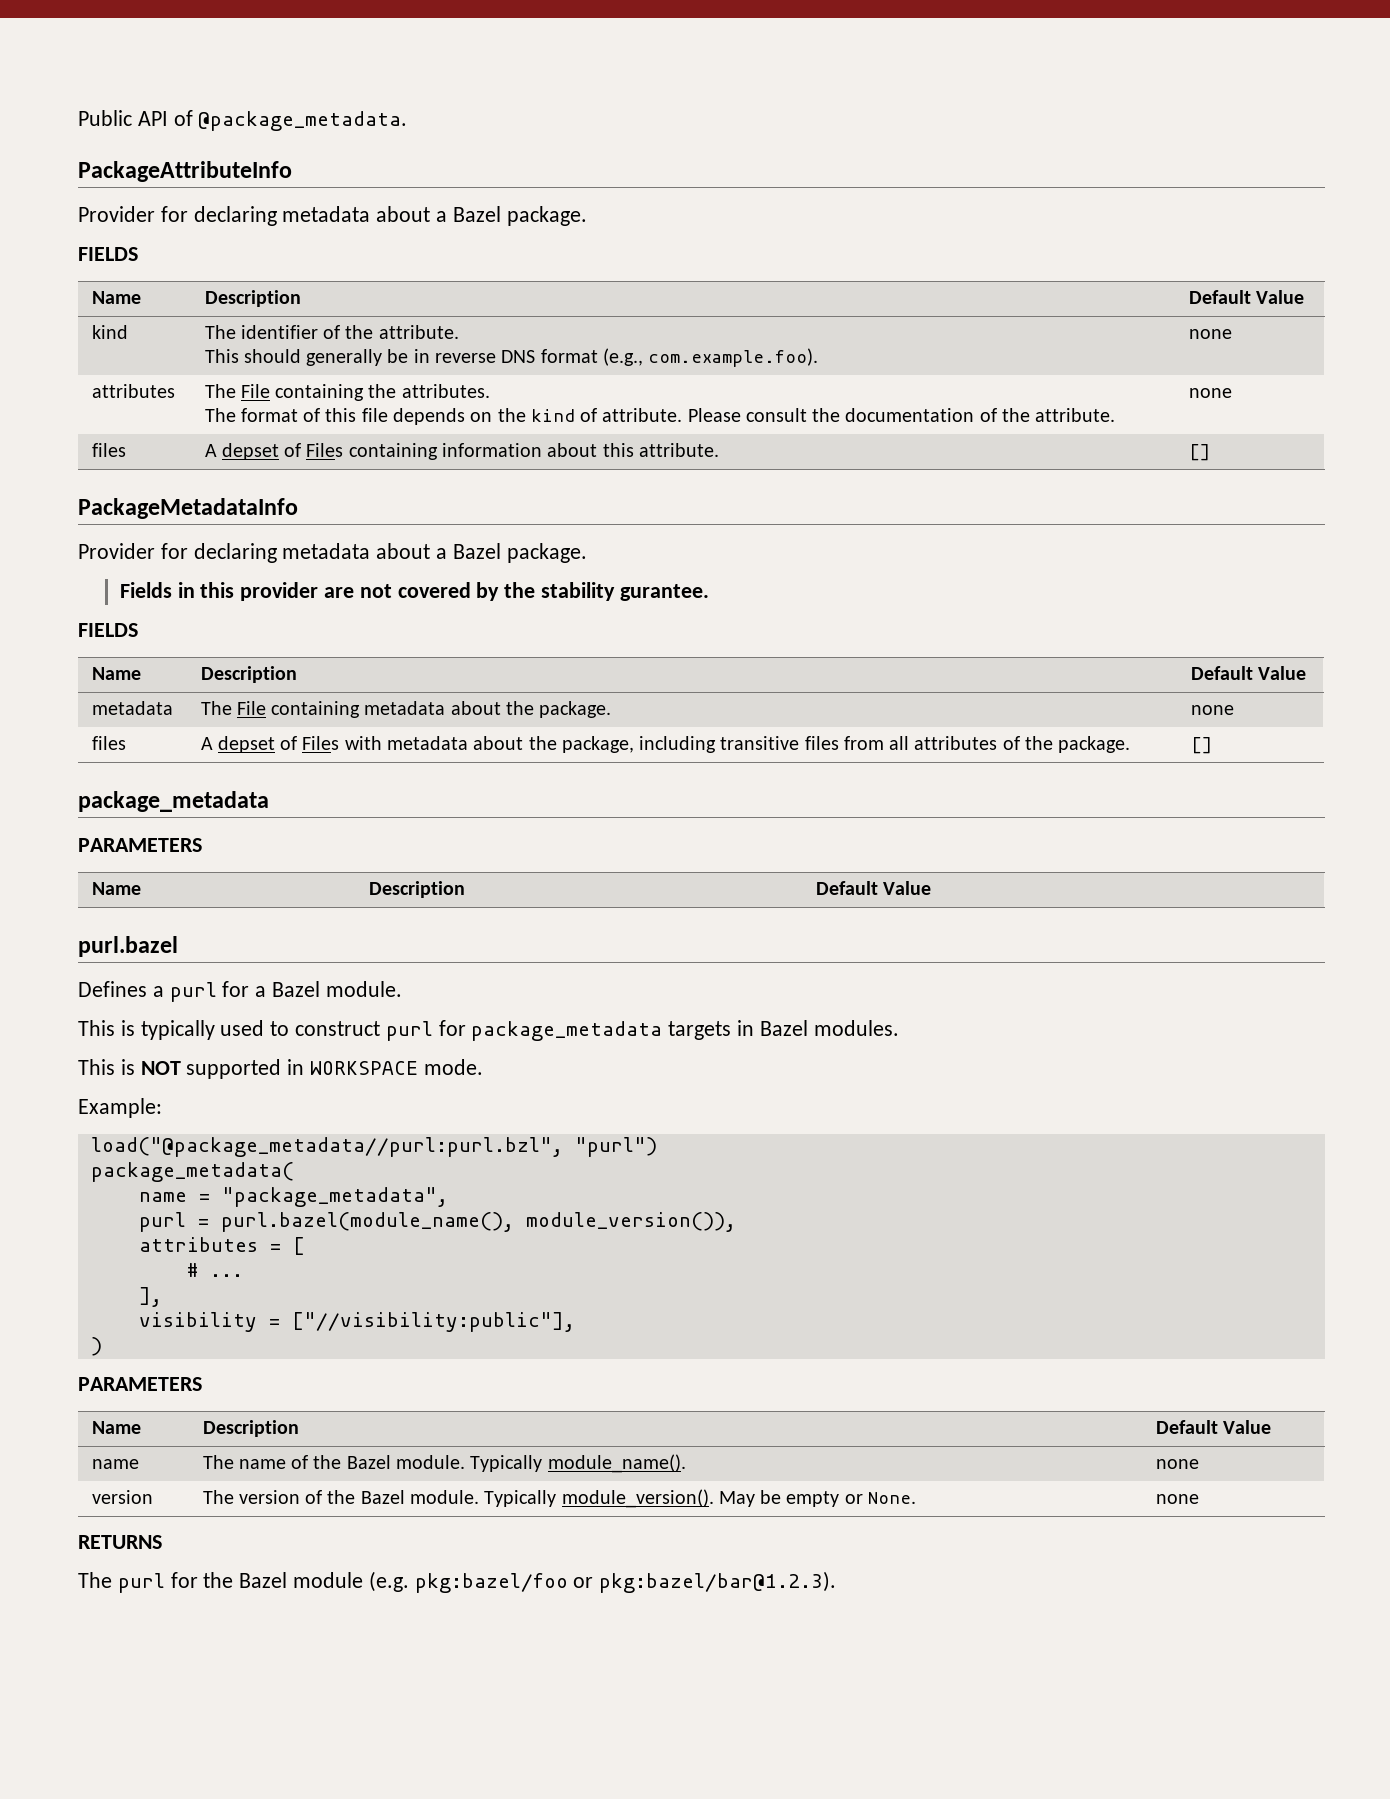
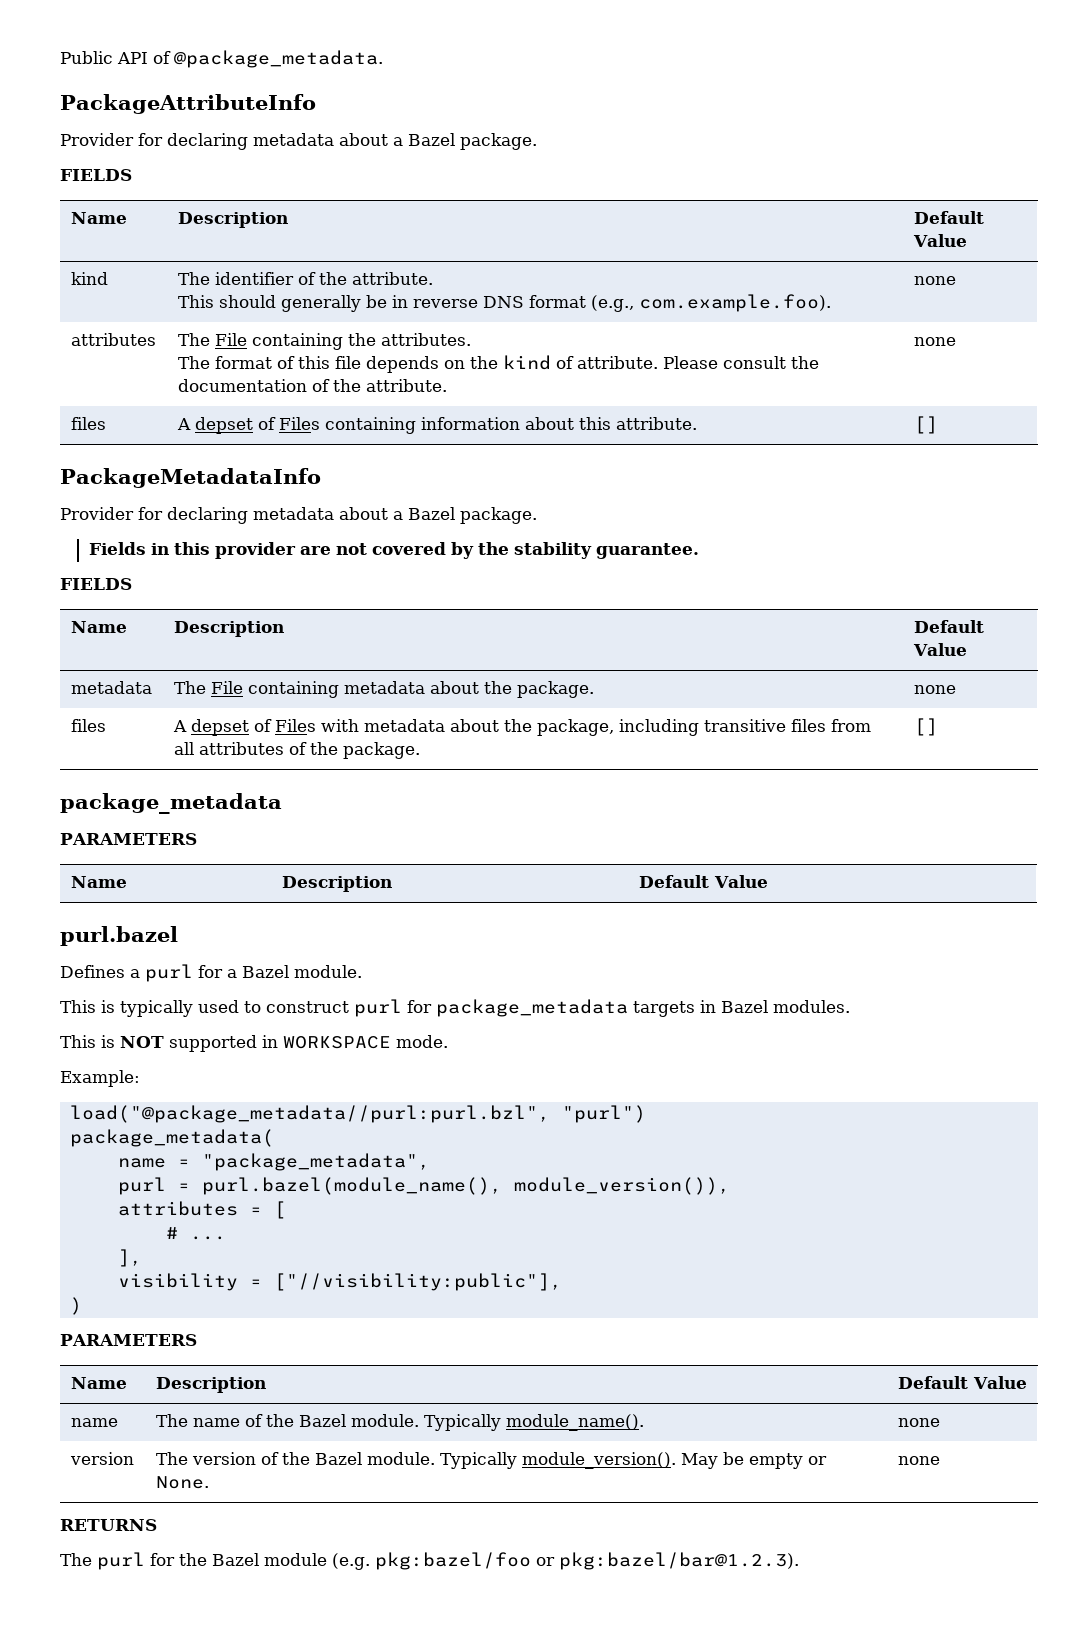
[619,584,709,601] gurantee. -> [595,543,699,559] guarantee.

